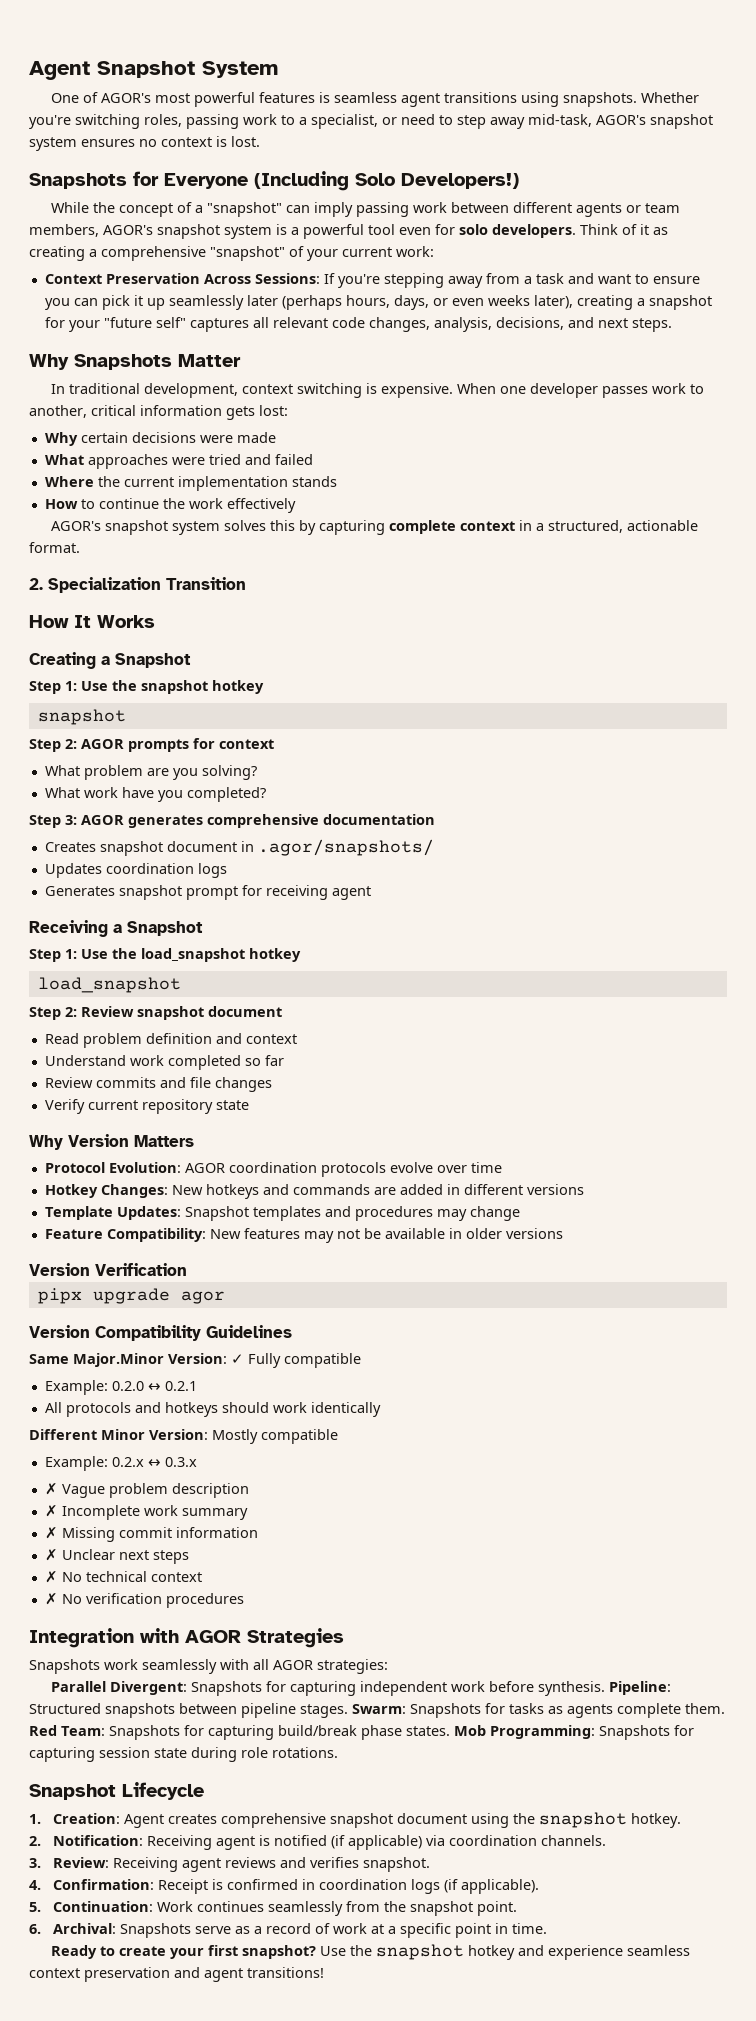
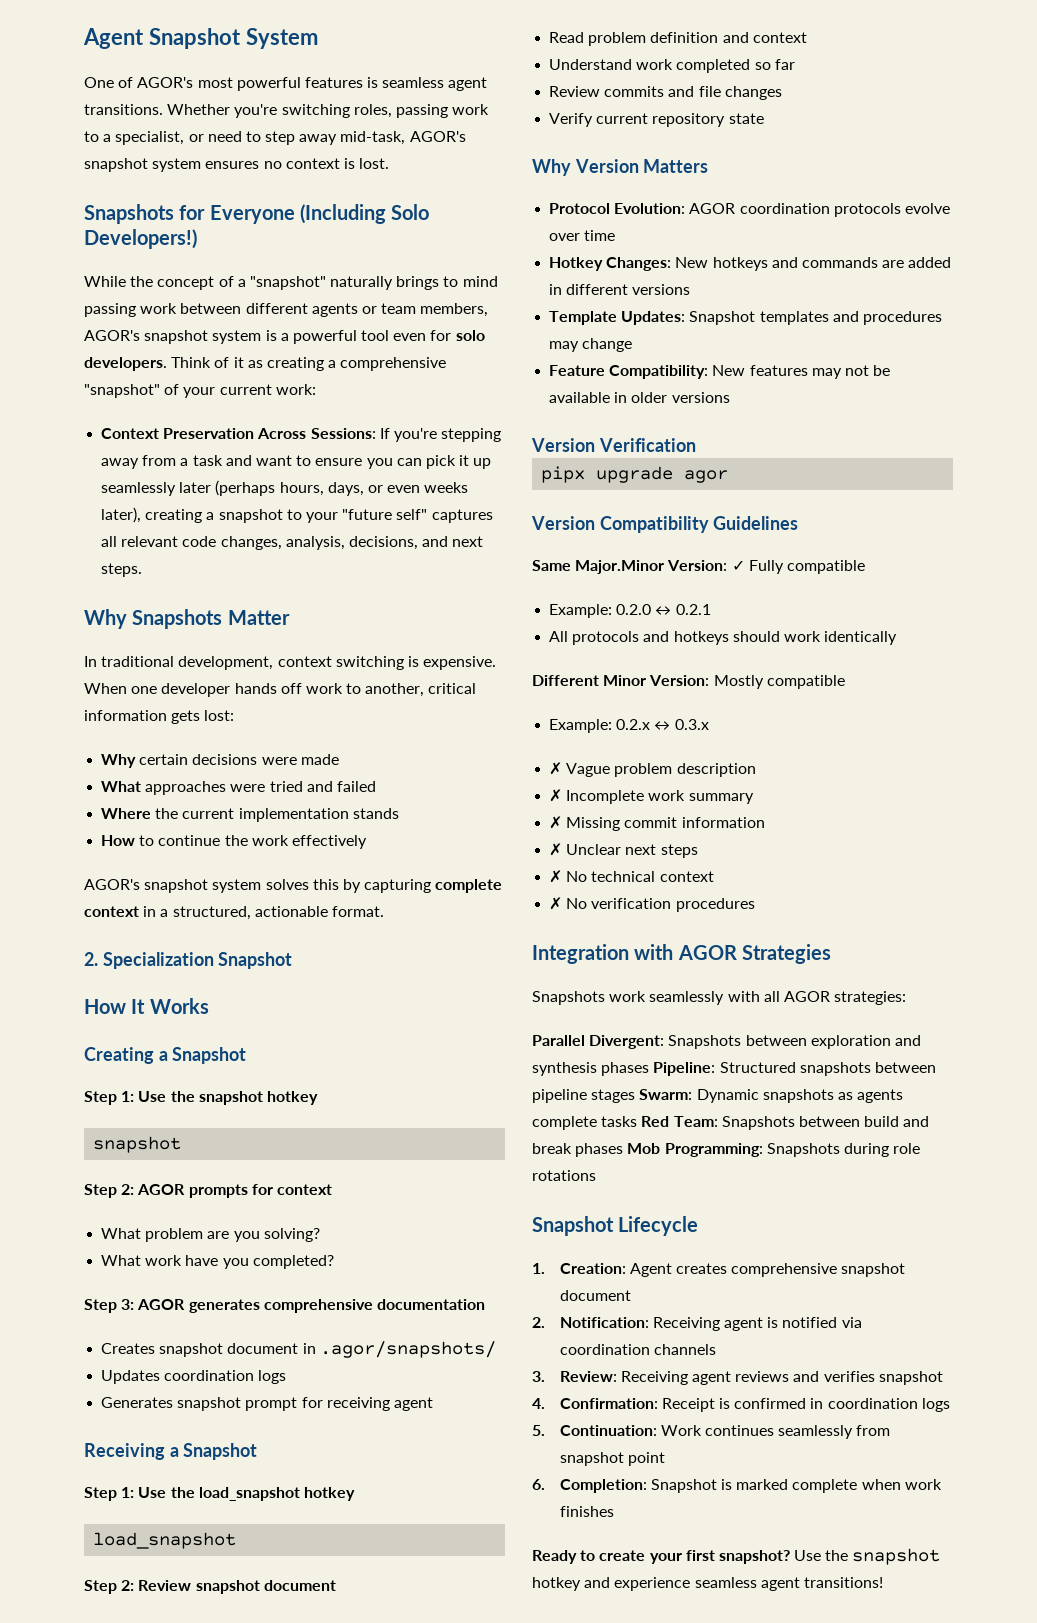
[444,92,638,107] transitions using snapshots. -> [84,104,163,115] transitions.
[286,202,354,217] can imply -> [330,276,498,290] naturally brings to mind
[44,317,65,328] for -> [286,509,302,520] to
[602,386,649,398] passes -> [234,683,302,694] hands off
[166,577,246,590] Transition -> [218,952,293,969] Snapshot
[266,1681,606,1696] for capturing independent work before synthesis. -> [745,1035,921,1049] [532,1062,650,1076] between exploration and synthesis phases
[300,1703,544,1718] stages. Swarm: Snapshots for tasks -> [591,1089,834,1103] stages Swarm: Dynamic snapshots
[685,1703,725,1714] them. -> [601,1116,638,1127] tasks
[184,1725,694,1740] [29,1747,187,1762] for capturing build/break phase states. Mob Programming: Snapshots for capturing session state -> [798,1116,930,1127] [532,1143,840,1157] between build and break phases Mob Programming: Snapshots
[272,1747,338,1758] rotations. -> [532,1170,596,1181] rotations
[470,1812,681,1828] using the snapshot hotkey. -> (631, 1295) none
[330,1835,422,1850] (if applicable) -> (838, 1322) none
[540,1835,606,1846] channels. -> [653,1344,716,1355] channels
[362,1857,430,1872] snapshot. -> [878,1371,943,1385] snapshot
[443,1879,539,1894] (if applicable). -> (950, 1405) none
[383,1901,517,1916] [29,1923,547,1938] the snapshot point. // 6. Archival: Snapshots serve as a record of work at a specific point in time. -> [559,1452,665,1466] [532,1479,942,1493] [559,1506,614,1517] snapshot point // 6. Completion: Snapshot is marked complete when work finishes
[29,1967,200,1982] context preservation and -> (757, 1582) none

